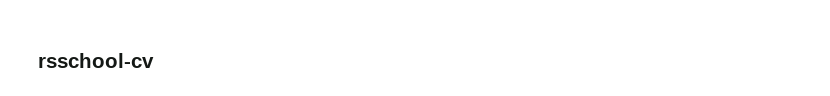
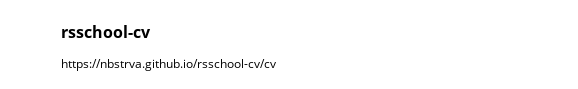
(154, 60) none -> [61,59,277,71] // https://nbstrva.github.io/rsschool-cv/cv

